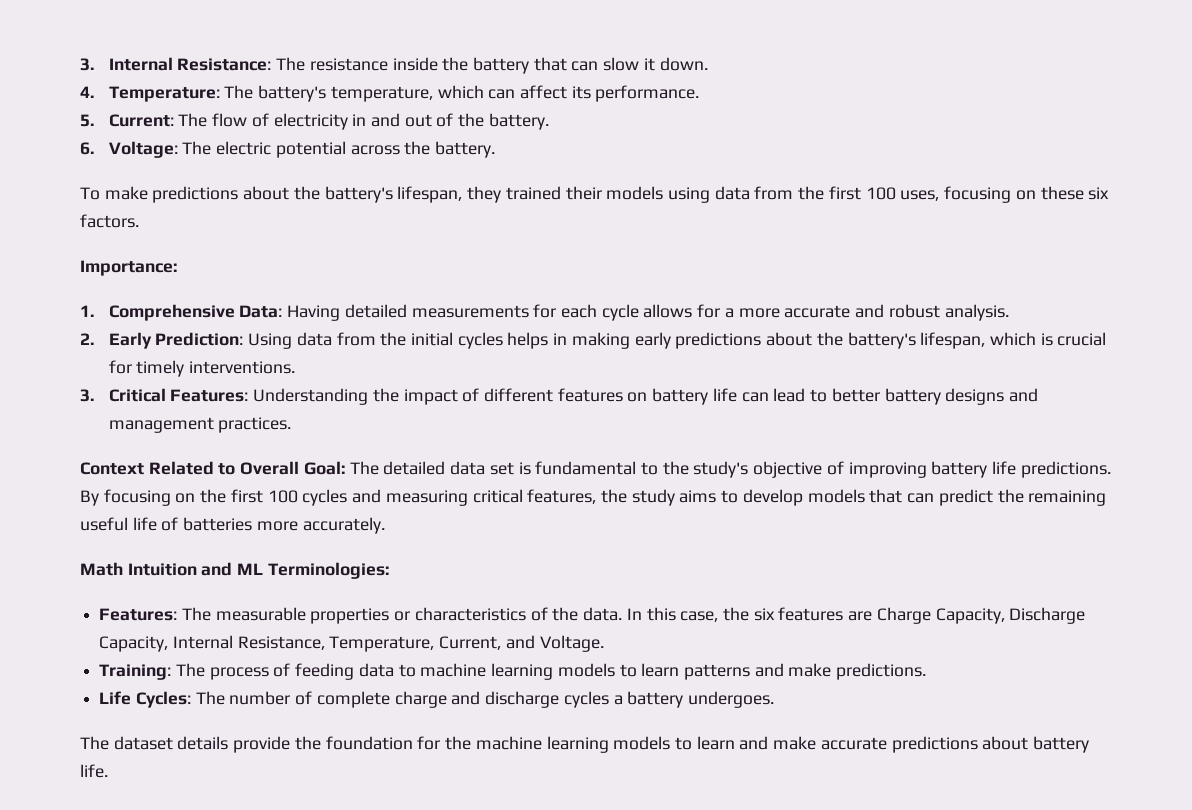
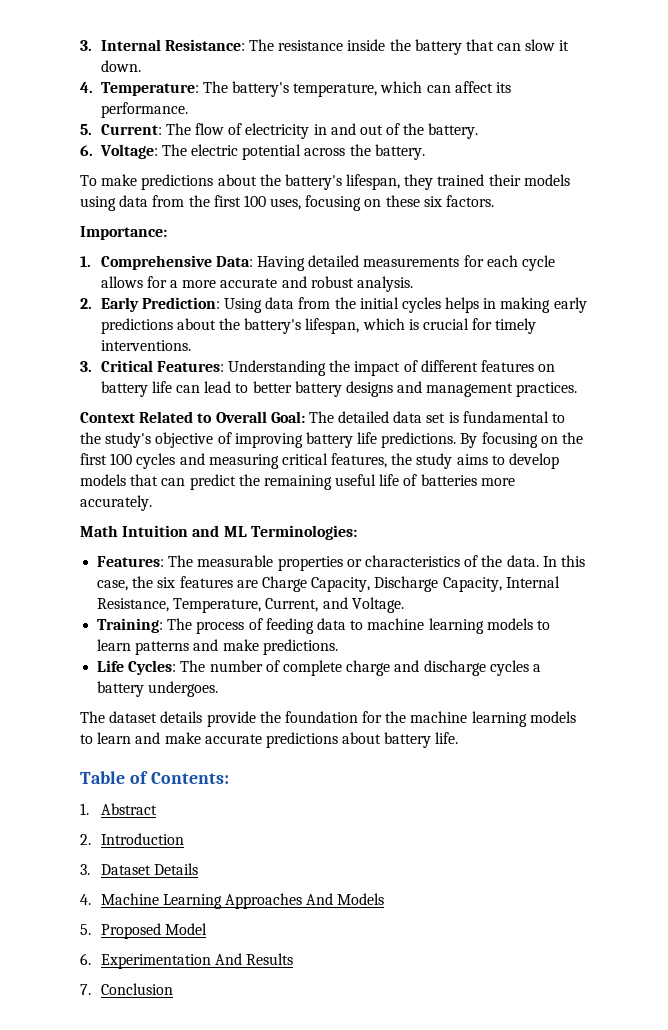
(108, 771) none -> [80,771,229,784] [80,803,157,815] [80,833,184,845] [80,863,198,875] [80,893,385,909] [80,923,207,939] [80,953,294,969] [80,983,173,995] // Table of Contents: // 1. Abstract // 2. Introduction // 3. Dataset Details // 4. Machine Learning Approaches And Models // 5. Proposed Model // 6. Experimentation And Results // 7. Conclusion

